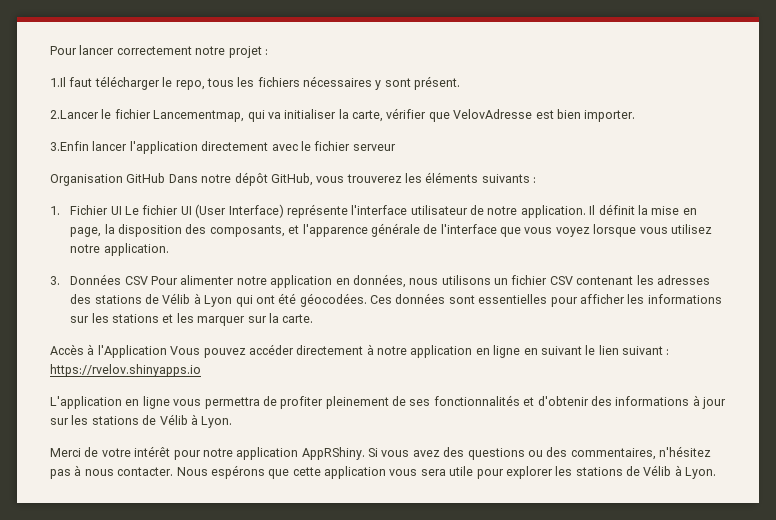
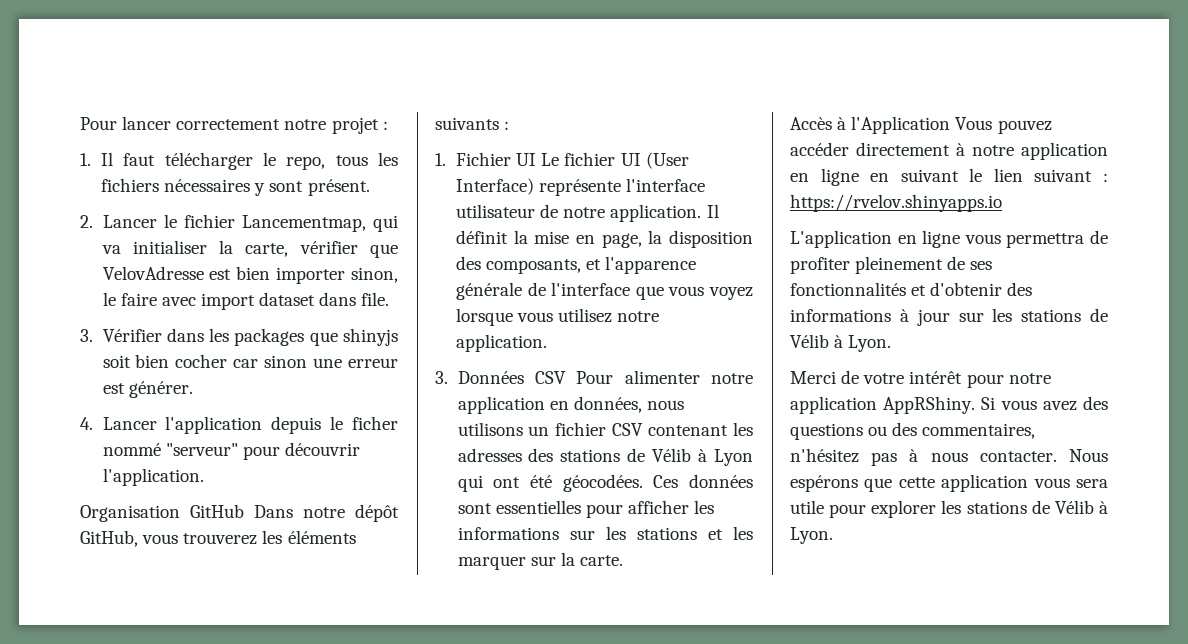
[50,77,66,87] 1.Il -> [80,152,114,166] 1. Il
[50,110,99,119] 2.Lancer -> [80,215,157,228] 2. Lancer
[584,110,636,122] [50,141,396,154] importer. // 3.Enfin lancer l'application directement avec le fichier serveur -> [276,267,398,284] [102,292,390,310] [80,328,399,346] [102,354,398,368] [102,381,193,398] [80,416,398,434] [102,442,360,460] [102,468,204,486] importer sinon, le faire avec import dataset dans file. // 3. Vérifier dans les packages que shinyjs soit bien cocher car sinon une erreur est générer. // 4. Lancer l'application depuis le ficher nommé "serveur" pour découvrir l'application.

